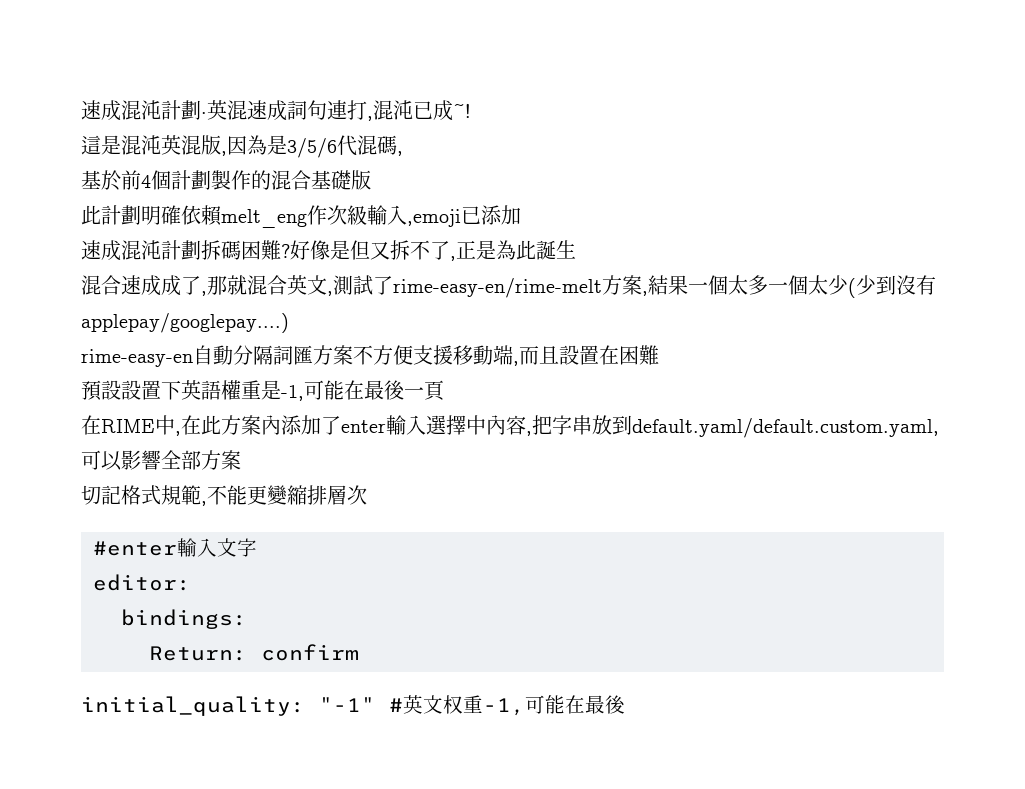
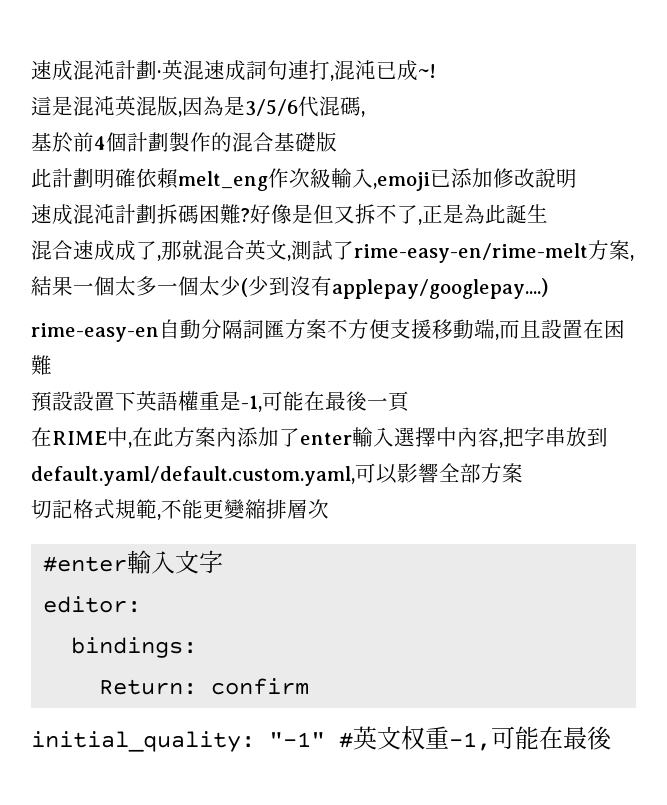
(521, 215) none -> [493,168,577,188] 修改說明

